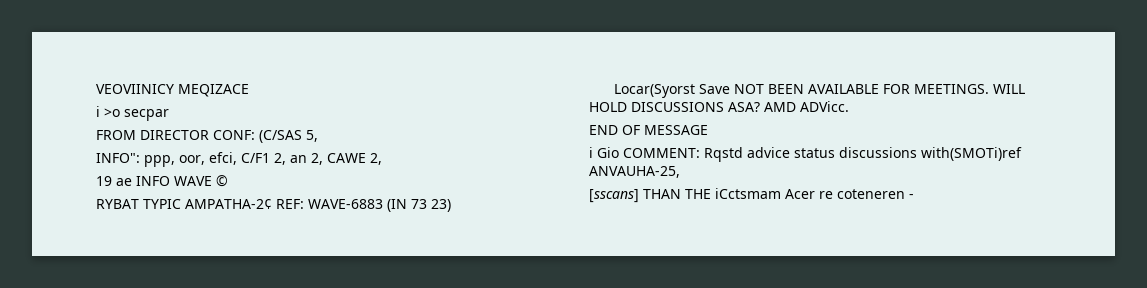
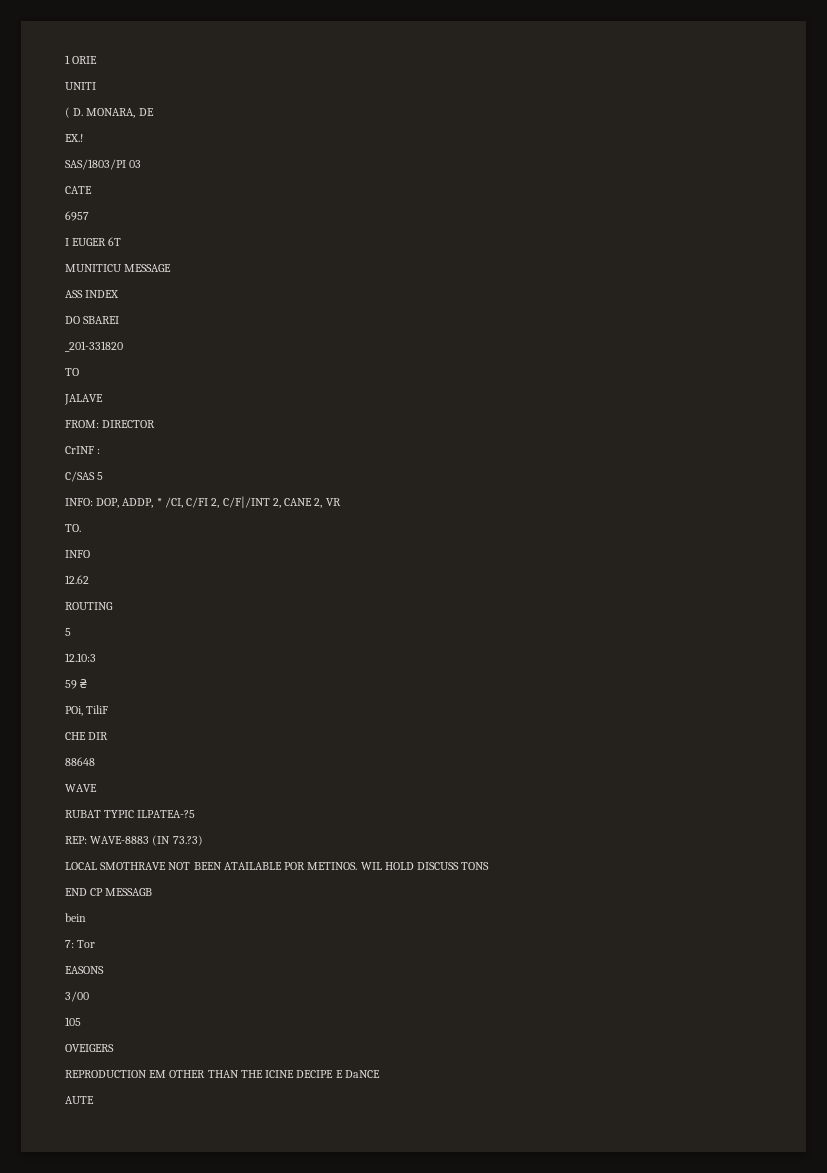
[96,84,249,97] [96,106,169,121] [96,130,318,143] [96,152,382,167] [96,176,132,186] VEOVIINICY MEQIZACE // i >o secpar // FROM DIRECTOR CONF: (C/SAS 5, // INFO": ppp, oor, efci, C/F1 2, an 2, CAWE 2, // 19 ae -> [65,55,98,64] [65,82,96,90] [65,107,154,118] [65,134,83,142] [65,159,142,170] [65,186,92,194] [65,211,89,221] [65,237,122,246] [65,264,172,272] [65,290,120,298] [65,316,120,324] [65,341,123,352] [65,368,79,376] [64,394,103,405] [65,420,156,428] [65,446,101,454] [65,471,104,482] [65,496,341,508] [65,524,81,532] 1 ORIE // UNITI // ( D. MONARA, DE // EX.! // SAS/1803/PI 03 // CATE // 6957 // I EUGER 6T // MUNITICU MESSAGE // ASS INDEX // DO SBAREI // _201-331820 // TO // JALAVE // FROM: DIRECTOR // CrINF : // C/SAS 5 // INFO: DOP, ADDP, * /CI, C/FI 2, C/F|/INT 2, CANE 2, VR // TO. //
[174,175,228,187] [96,199,451,212] [614,84,1026,98] [589,101,849,112] [589,125,708,135] [589,147,1022,162] [589,166,680,178] [589,188,914,203] WAVE © // RYBAT TYPIC AMPATHA-2¢ REF: WAVE-6883 (IN 73 23) // Locar(Syorst Save NOT BEEN AVAILABLE FOR MEETINGS. WILL HOLD DISCUSSIONS ASA? AMD ADVicc. // END OF MESSAGE // i Gio COMMENT: Rqstd advice status discussions with(SMOTi)ref ANVAUHA-25, // [sscans] THAN THE iCctsmam Acer re coteneren - -> [65,575,89,584] [65,602,113,610] [65,628,71,636] [65,653,96,662] [65,679,88,689] [65,705,109,716] [65,732,109,740] [65,757,95,766] [65,784,97,792] [65,810,196,818] [65,835,203,846] [65,862,490,870] [65,888,153,896] [65,913,86,922] [65,940,96,948] [65,966,104,974] [65,991,89,1002] [65,1017,81,1026] [65,1044,114,1052] [65,1070,380,1078] [65,1096,94,1104] // 12.62 // ROUTING // 5 // 12.10:3 // 59 ₴ // POi, TiliF // CHE DIR // 88648 // WAVE // RUBAT TYPIC ILPATEA-?5 // REP: WAVE-8883 (IN 73.?3) // LOCAL SMOTHRAVE NOT BEEN ATAILABLE POR METINOS. WIL HOLD DISCUSS TONS // END CP MESSAGB // bein // 7: Tor // EASONS // 3/00 // 105 // OVEIGERS // REPRODUCTION EM OTHER THAN THE ICINE DECIPE E DaNCE // AUTE

